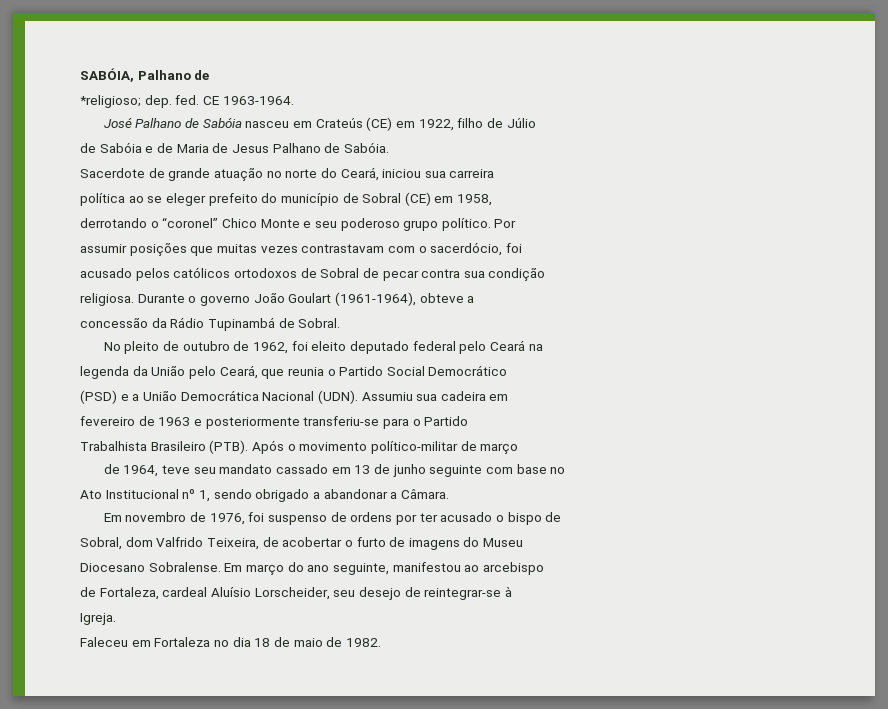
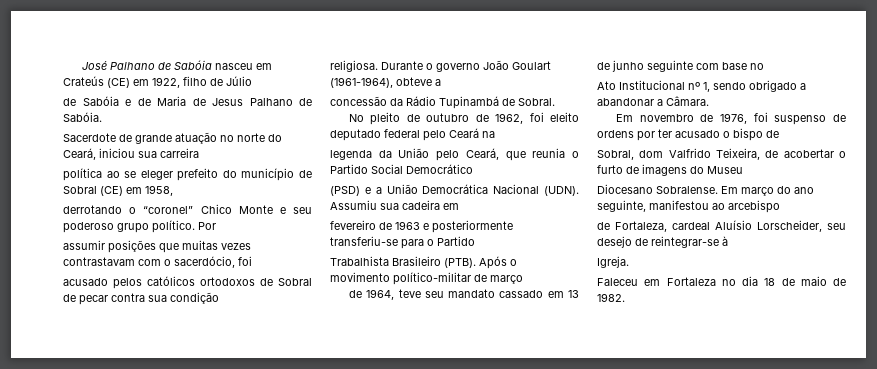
[80,68,210,82] [80,95,294,108] SABÓIA, Palhano de // *religioso; dep. fed. CE 1963-1964. // -> (82, 65) none

